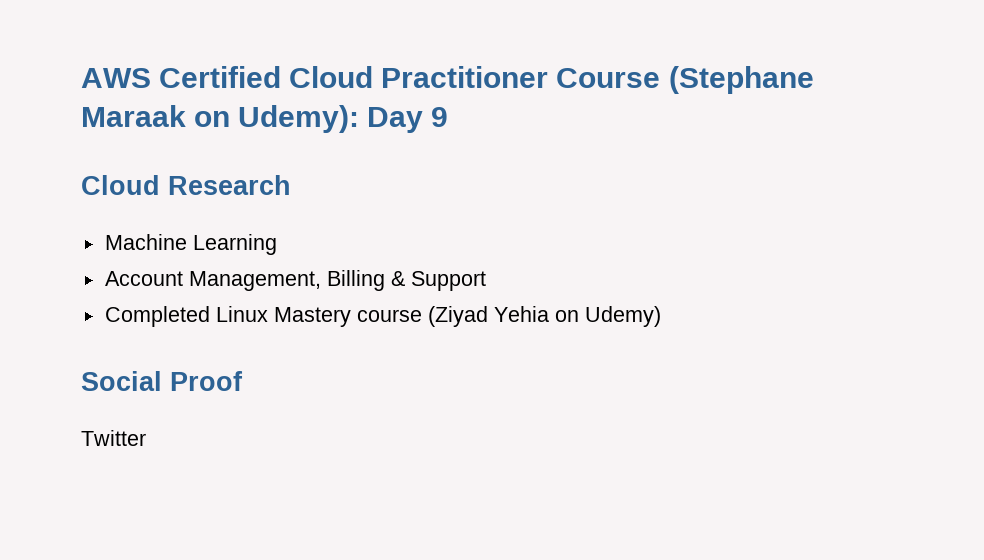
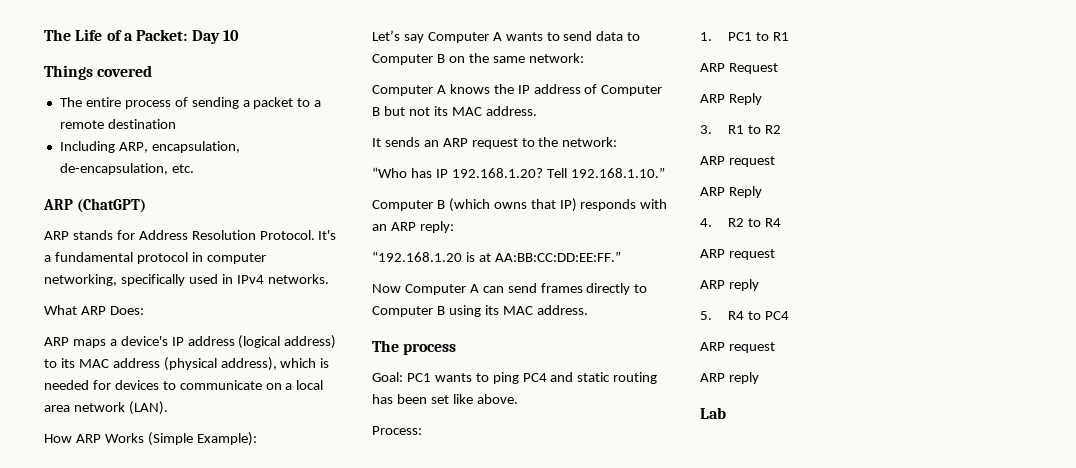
[81,66,814,94] [81,105,449,133] [81,175,291,195] [104,234,277,255] [104,270,486,291] [104,306,661,327] [81,371,243,391] [81,430,146,446] AWS Certified Cloud Practitioner Course (Stephane Maraak on Udemy): Day 9 // Cloud Research // Machine Learning // Account Management, Billing & Support // Completed Linux Mastery course (Ziyad Yehia on Udemy) // Social Proof // Twitter -> [44,29,239,44] [44,65,153,80] [59,97,322,109] [59,119,176,129] [59,141,240,153] [59,163,194,175] [43,198,146,213] [44,230,337,240] [44,252,266,264] [44,274,329,286] [44,305,144,315] [44,335,337,349] [44,357,330,371] [44,380,324,390] [44,401,168,415] [44,432,257,446] [372,30,641,43] [372,53,584,65] [372,84,663,96] [372,106,537,116] [372,137,618,149] [372,167,665,178] [372,198,668,212] [372,221,454,233] [372,251,621,262] [372,283,648,295] [372,305,588,317] [372,340,457,355] [372,372,658,384] [372,394,518,404] [372,426,422,435] [700,32,789,41] [700,63,778,74] [700,93,762,105] [700,125,781,134] [700,156,775,167] [700,186,762,198] [700,218,781,227] [700,249,775,260] [700,279,759,291] [700,311,789,320] [700,342,775,353] [700,372,759,384] [700,407,726,419] The Life of a Packet: Day 10 // Things covered // The entire process of sending a packet to a remote destination // Including ARP, encapsulation, de-encapsulation, etc. // ARP (ChatGPT) // ARP stands for Address Resolution Protocol. It's a fundamental protocol in computer networking, specifically used in IPv4 networks. // What ARP Does: // ARP maps a device's IP address (logical address) to its MAC address (physical address), which is needed for devices to communicate on a local area network (LAN). // How ARP Works (Simple Example): // Let’s say Computer A wants to send data to Computer B on the same network: // Computer A knows the IP address of Computer B but not its MAC address. // It sends an ARP request to the network: // “Who has IP 192.168.1.20? Tell 192.168.1.10.” // Computer B (which owns that IP) responds with an ARP reply: // “192.168.1.20 is at AA:BB:CC:DD:EE:FF.” // Now Computer A can send frames directly to Computer B using its MAC address. // The process // Goal: PC1 wants to ping PC4 and static routing has been set like above. // Process: // 1. PC1 to R1 // ARP Request // ARP Reply // 3. R1 to R2 // ARP request // ARP Reply // 4. R2 to R4 // ARP request // ARP reply // 5. R4 to PC4 // ARP request // ARP reply // Lab

